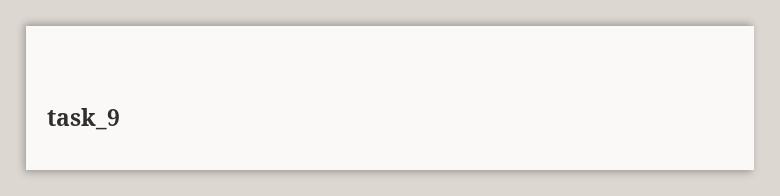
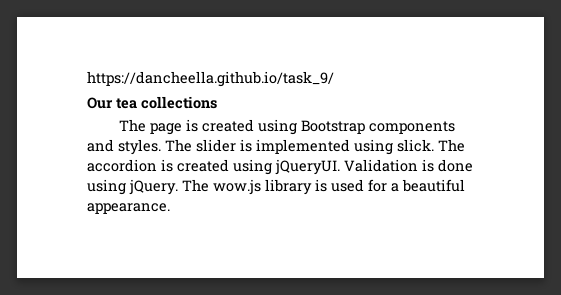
[47,108,120,130] task_9 -> [87,71,334,87] [87,96,217,109] [119,119,456,135] [87,139,465,155] [87,159,473,175] [87,179,465,195] [87,203,170,214] https://dancheella.github.io/task_9/ // Our tea collections // The page is created using Bootstrap components and styles. The slider is implemented using slick. The accordion is created using jQueryUI. Validation is done using jQuery. The wow.js library is used for a beautiful appearance.

